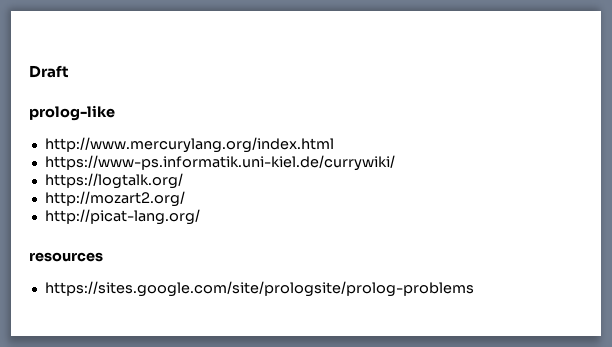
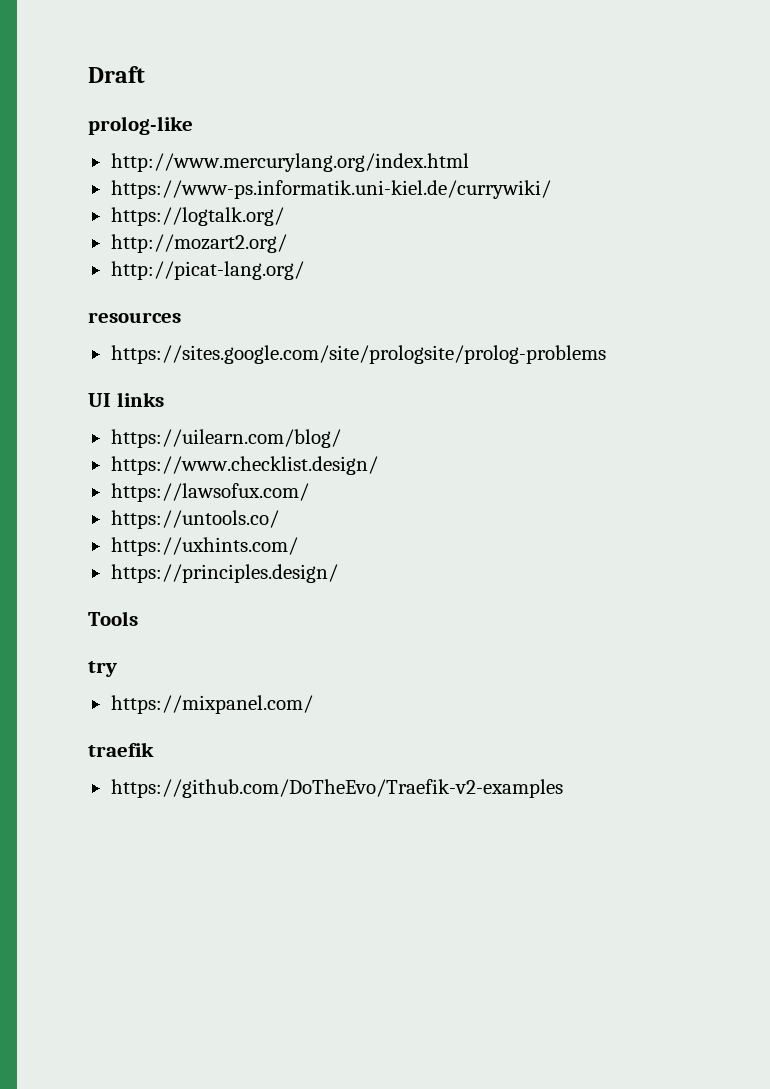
(474, 289) none -> [88,392,164,407] [110,429,341,448] [110,456,378,475] [110,483,309,502] [110,510,279,529] [110,537,298,556] [110,564,338,583] [88,611,138,626] [88,661,117,677] [110,695,313,714] [88,742,154,757] [110,779,563,798] // UI links // https://uilearn.com/blog/ // https://www.checklist.design/ // https://lawsofux.com/ // https://untools.co/ // https://uxhints.com/ // https://principles.design/ // Tools // try // https://mixpanel.com/ // traefik // https://github.com/DoTheEvo/Traefik-v2-examples

